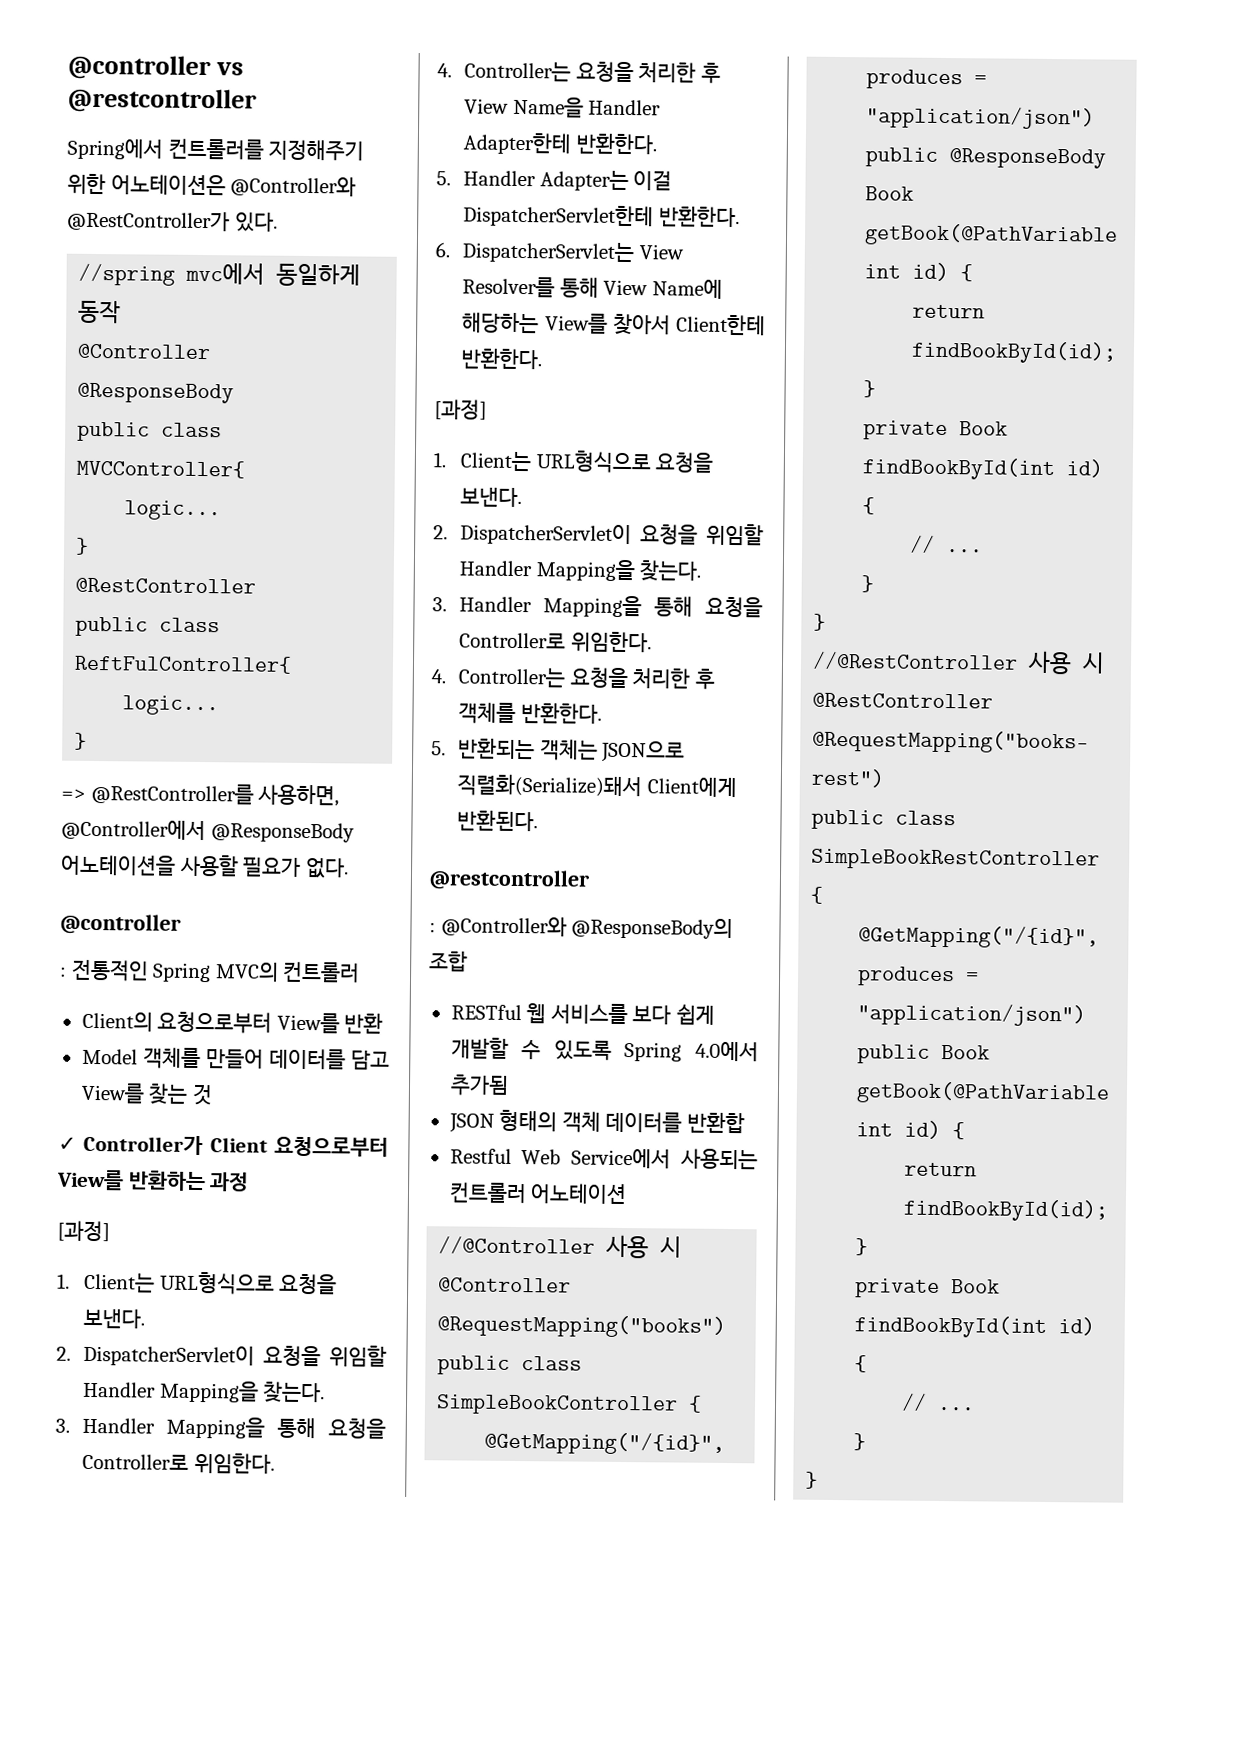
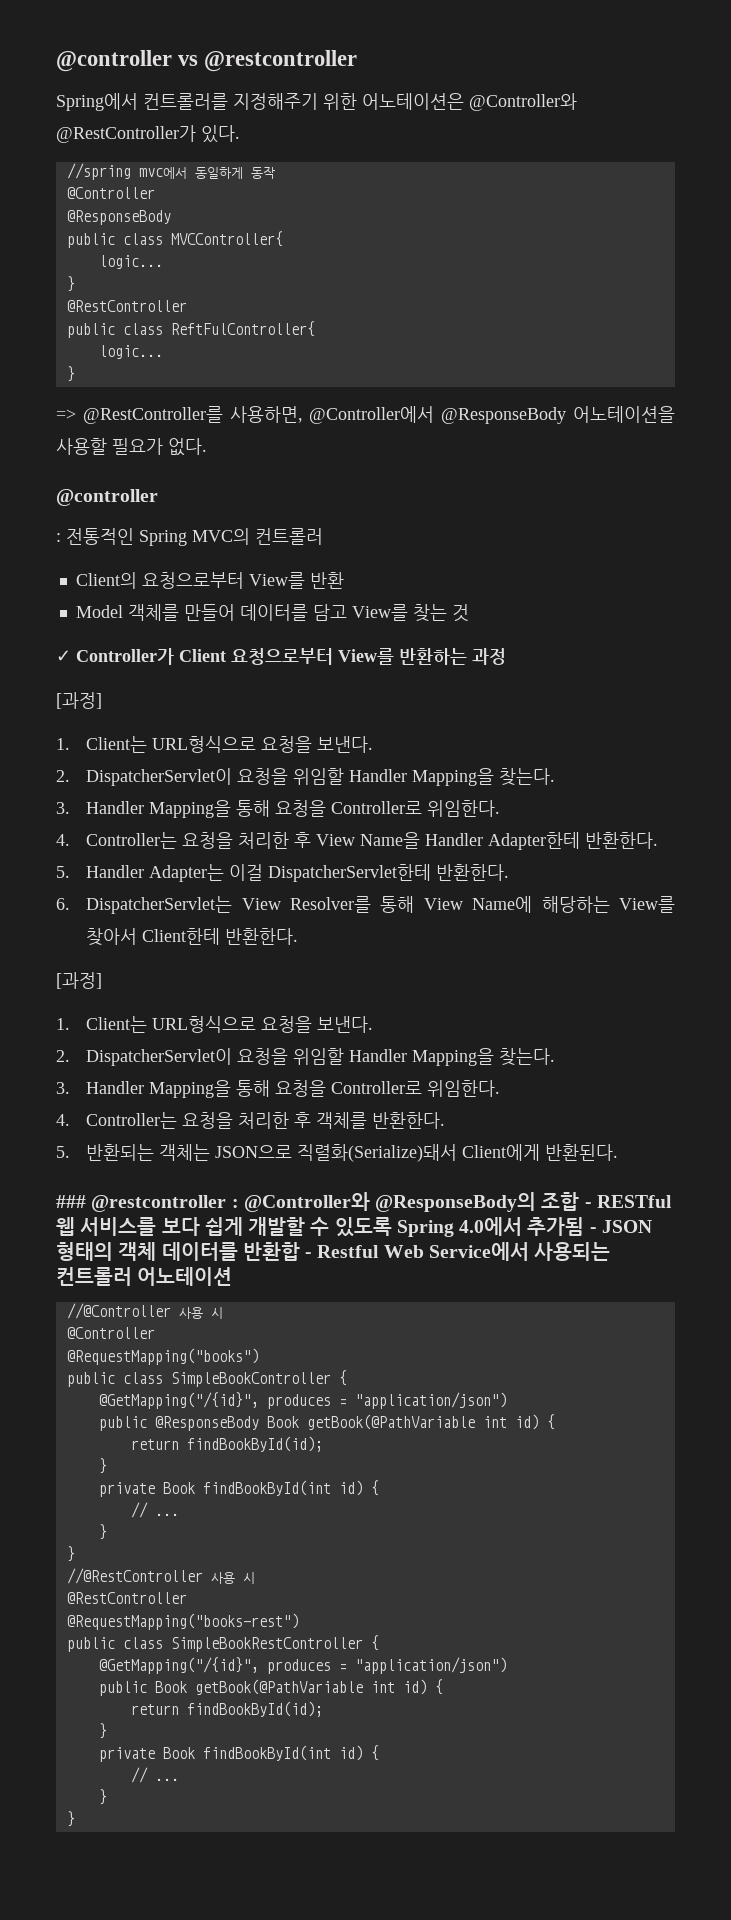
[429,869,590,891] @restcontroller // -> [56,1195,227,1212] ### @restcontroller
(468, 961) // -> [584,1202,592,1208] -
(509, 1085) // -> [589,1227,597,1233] -
(745, 1122) // -> [305,1252,313,1258] -

